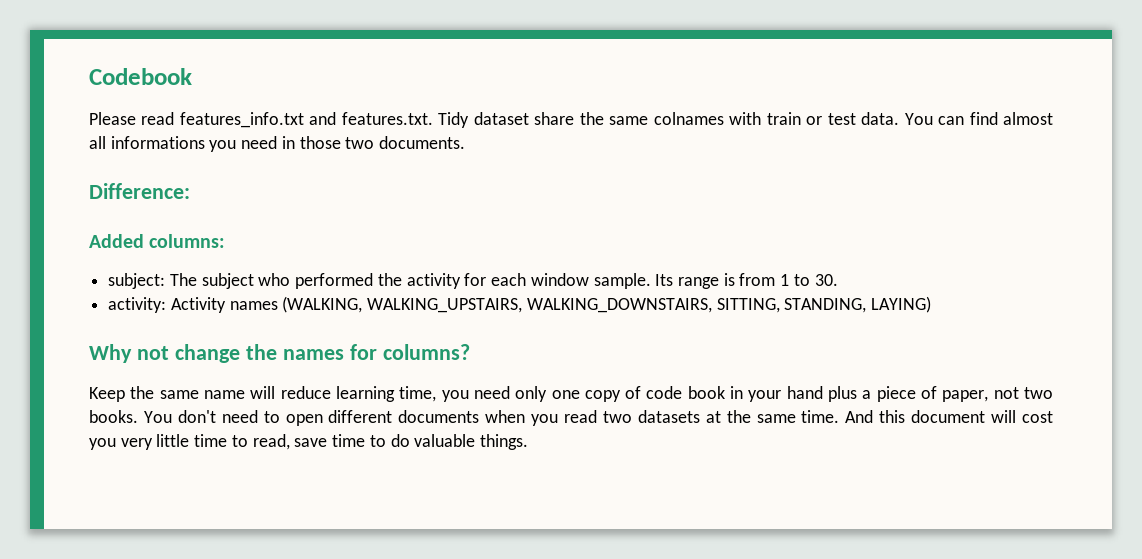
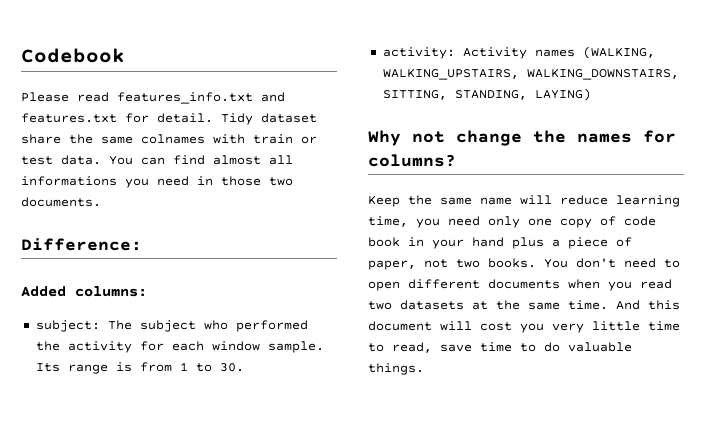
[341,112,433,125] features.txt. -> [21,113,213,123] features.txt for detail.

